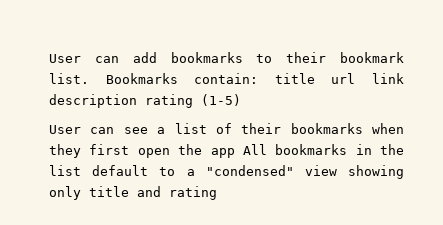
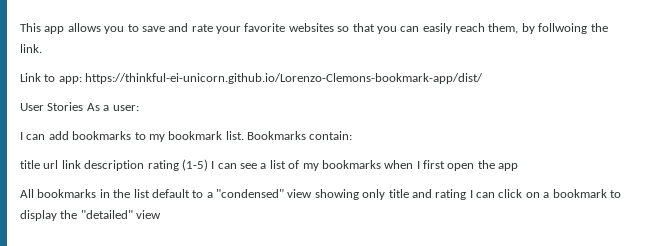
[49,54,81,63] User -> [20,23,608,34] [20,44,42,53] [20,73,484,84] [20,102,139,111] [20,132,23,140] This app allows you to save and rate your favorite websites so that you can easily reach them, by follwoing the link. // Link to app: https://thinkful-ei-unicorn.github.io/Lorenzo-Clemons-bookmark-app/dist/ // User Stories As a user: // I
[286,52,327,63] their -> [148,134,165,142] my
(259, 78) none -> (353, 135) //
[49,125,81,134] // User -> [211,161,215,169] I
[241,123,282,134] their -> [302,163,319,171] my
[49,144,81,158] they -> [416,161,420,169] I
(235, 153) none -> (519, 167) //
(217, 193) none -> [469,189,621,198] [20,210,162,221] I can click on a bookmark to display the "detailed" view

